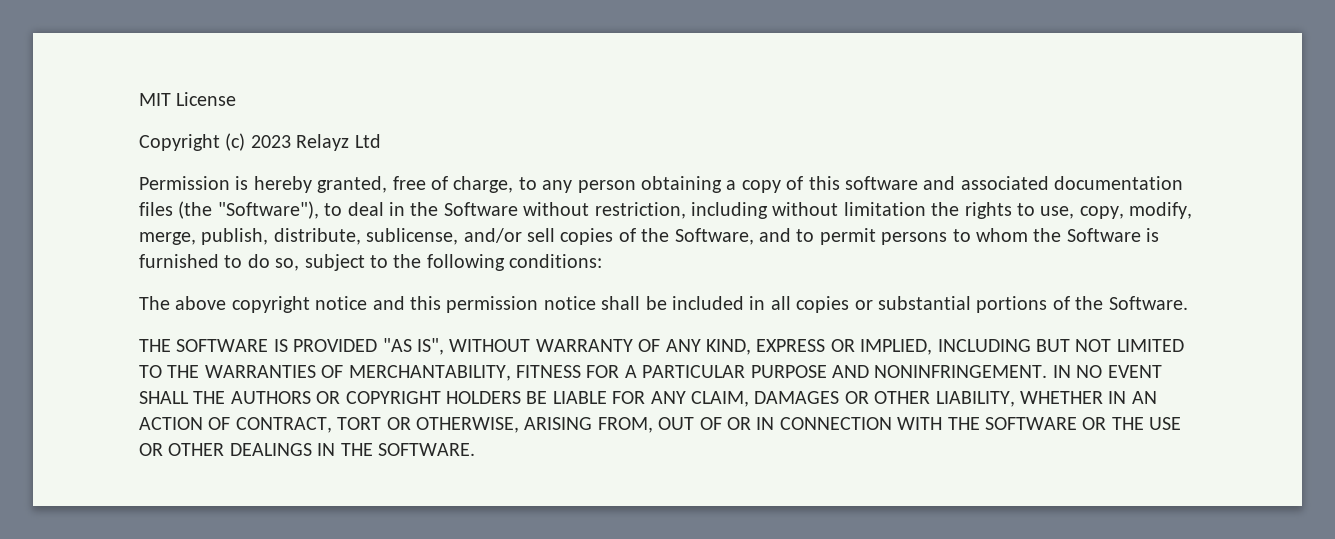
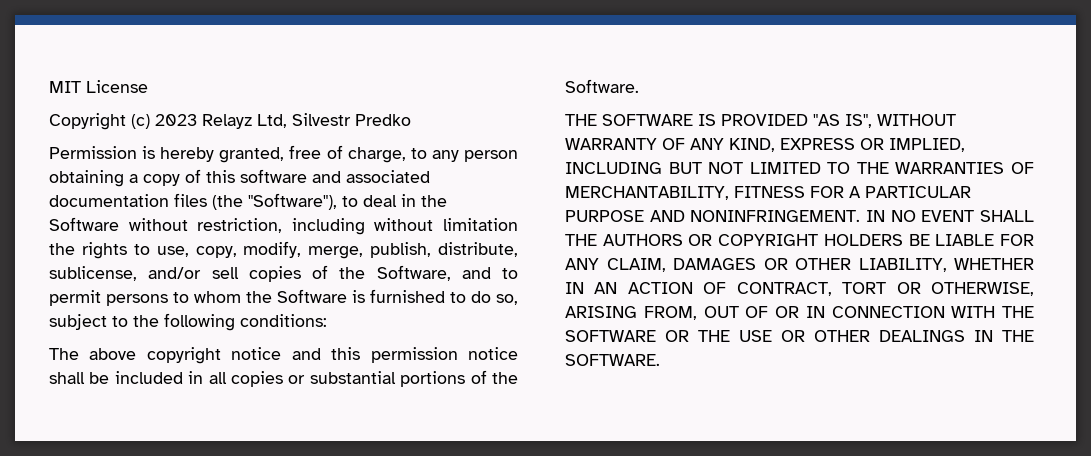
[354,134,381,148] Ltd -> [257,113,411,128] Ltd, Silvestr Predko

